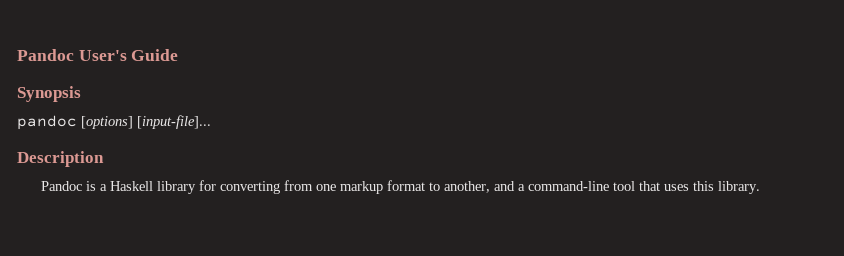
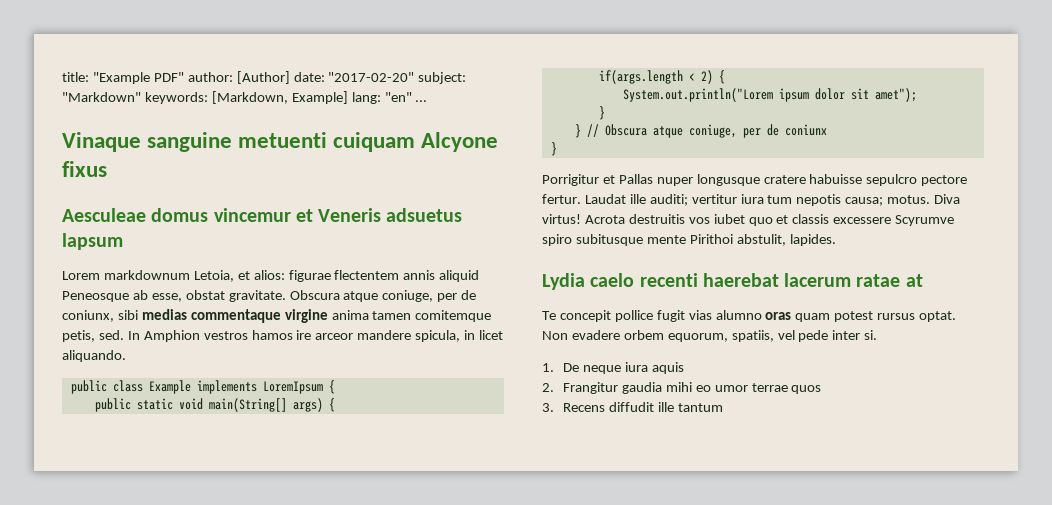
[17,49,179,61] [17,86,81,102] [17,115,211,130] [17,151,104,167] [41,180,761,194] Pandoc User's Guide // Synopsis // pandoc [options] [input-file]... // Description // Pandoc is a Haskell library for converting from one markup format to another, and a command-line tool that uses this library. -> [62,71,467,84] [62,91,428,104] [62,132,499,152] [62,161,107,177] [62,208,463,222] [62,233,123,250] [62,270,480,282] [62,290,477,302] [62,309,492,323] [62,330,504,342] [62,350,126,362] [70,380,335,394] [94,398,335,412] [598,70,725,84] [622,88,917,102] [598,106,605,120] [574,124,827,138] [550,142,557,156] [542,174,968,186] [542,194,961,206] [542,214,955,226] [542,234,836,246] [542,273,923,290] [542,310,957,322] [542,330,878,342] [542,362,684,374] [542,382,822,394] [542,402,723,412] title: "Example PDF" author: [Author] date: "2017-02-20" subject: "Markdown" keywords: [Markdown, Example] lang: "en" ... // Vinaque sanguine metuenti cuiquam Alcyone fixus // Aesculeae domus vincemur et Veneris adsuetus lapsum // Lorem markdownum Letoia, et alios: figurae flectentem annis aliquid Peneosque ab esse, obstat gravitate. Obscura atque coniuge, per de coniunx, sibi medias commentaque virgine anima tamen comitemque petis, sed. In Amphion vestros hamos ire arceor mandere spicula, in licet aliquando. // public class Example implements LoremIpsum { // public static void main(String[] args) { // if(args.length < 2) { // System.out.println("Lorem ipsum dolor sit amet"); // } // } // Obscura atque coniuge, per de coniunx // } // Porrigitur et Pallas nuper longusque cratere habuisse sepulcro pectore fertur. Laudat ille auditi; vertitur iura tum nepotis causa; motus. Diva virtus! Acrota destruitis vos iubet quo et classis excessere Scyrumve spiro subitusque mente Pirithoi abstulit, lapides. // Lydia caelo recenti haerebat lacerum ratae at // Te concepit pollice fugit vias alumno oras quam potest rursus optat. Non evadere orbem equorum, spatiis, vel pede inter si. // 1. De neque iura aquis // 2. Frangitur gaudia mihi eo umor terrae quos // 3. Recens diffudit ille tantum

